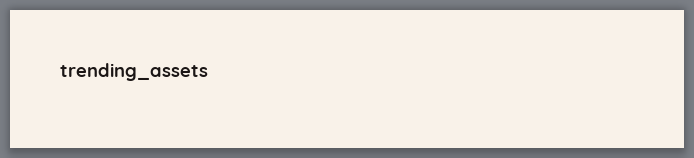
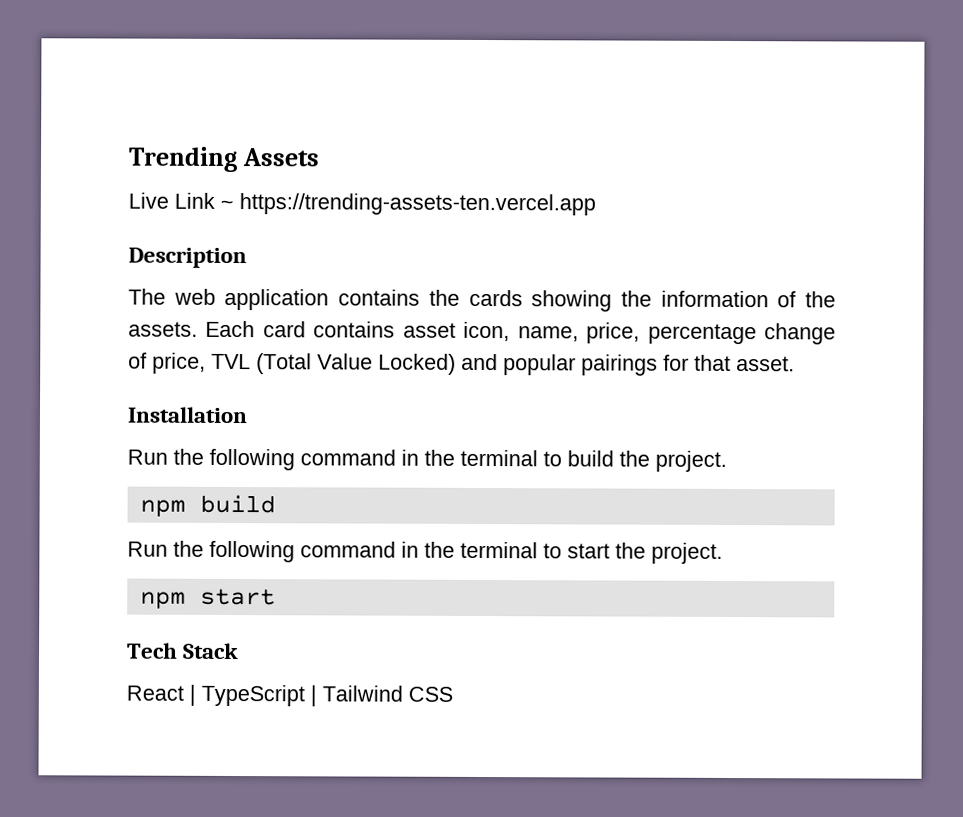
[60,63,208,81] trending_assets -> [128,146,320,173] [128,192,596,216] [128,247,247,269] [128,288,837,312] [128,320,837,345] [128,352,795,376] [127,406,248,424] [127,448,727,472] [139,494,276,517] [127,540,723,564] [139,588,276,609] [126,642,240,660] [126,684,453,707] Trending Assets // Live Link ~ https://trending-assets-ten.vercel.app // Description // The web application contains the cards showing the information of the assets. Each card contains asset icon, name, price, percentage change of price, TVL (Total Value Locked) and popular pairings for that asset. // Installation // Run the following command in the terminal to build the project. // npm build // Run the following command in the terminal to start the project. // npm start // Tech Stack // React | TypeScript | Tailwind CSS

